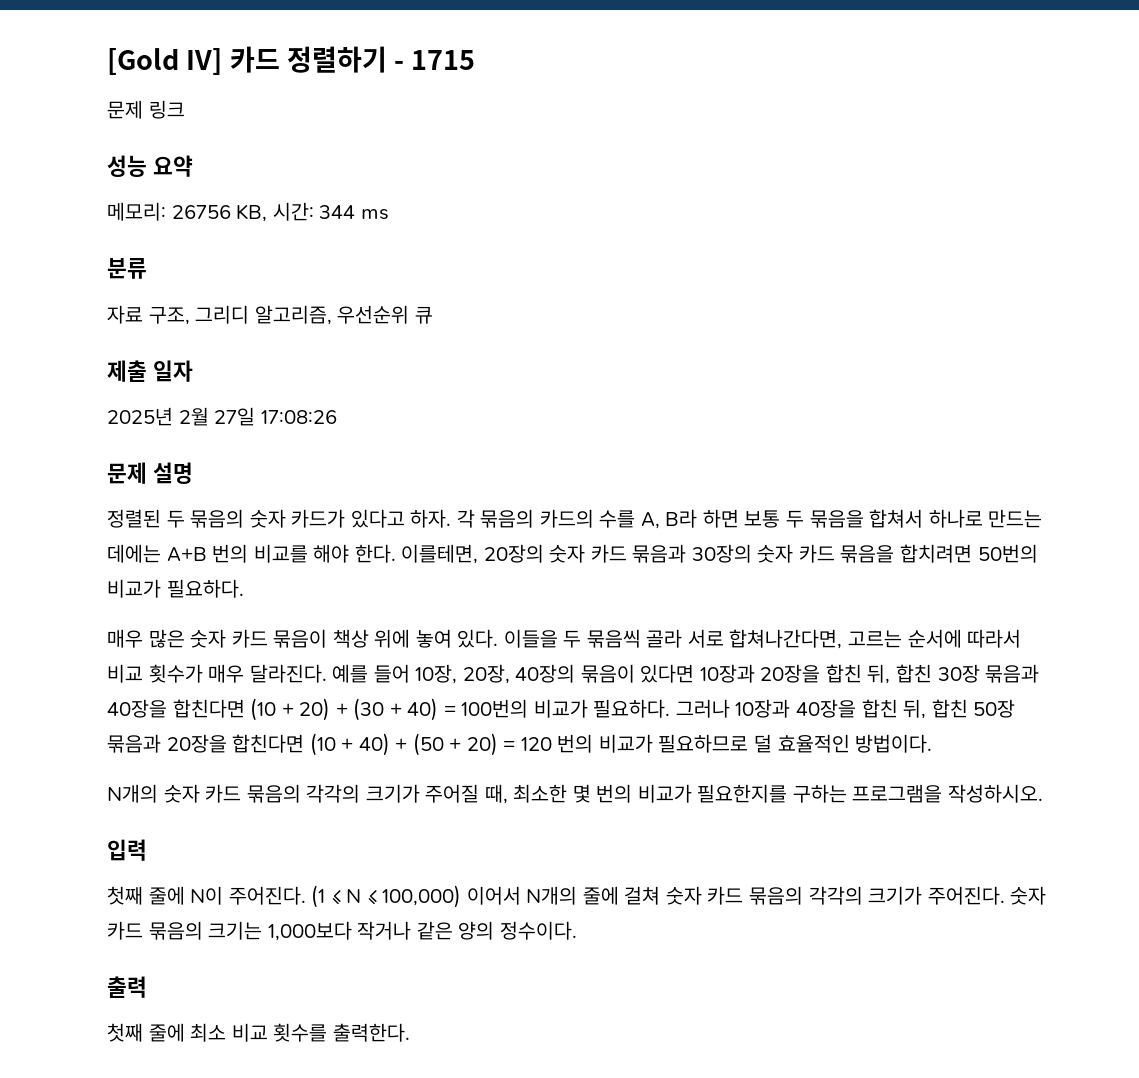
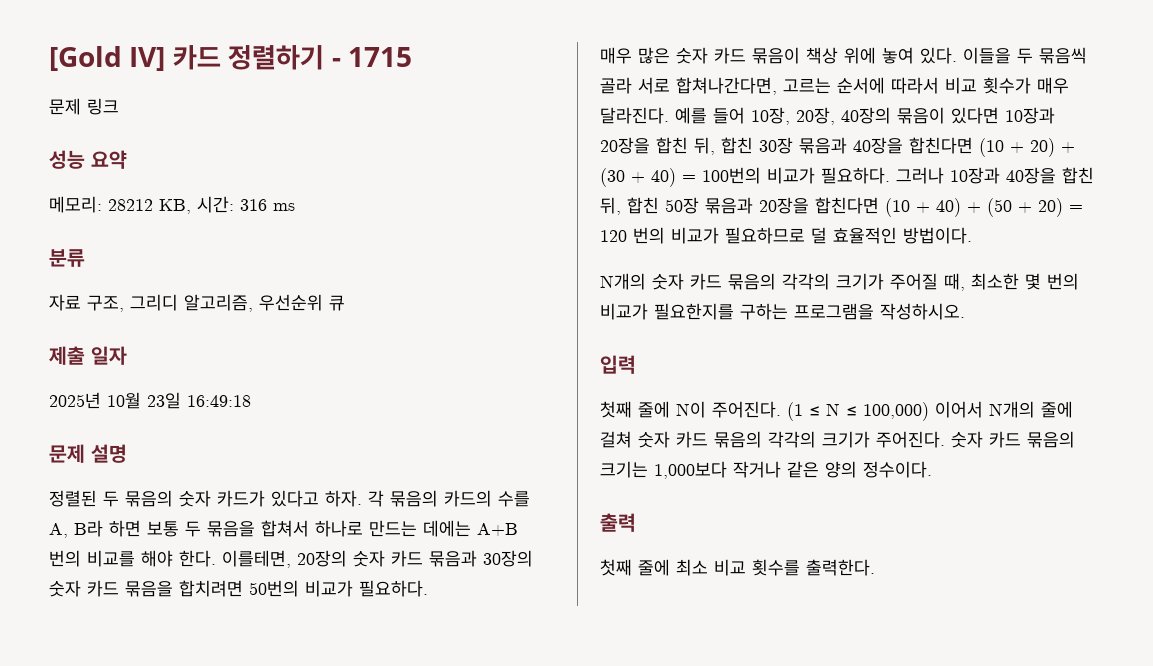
[171,205,231,219] 26756 -> [108,199,153,211] 28212
[319,205,356,219] 344 -> [240,199,267,211] 316
[178,407,337,426] 2월 27일 17:08:26 -> [107,392,251,409] 10월 23일 16:49:18

